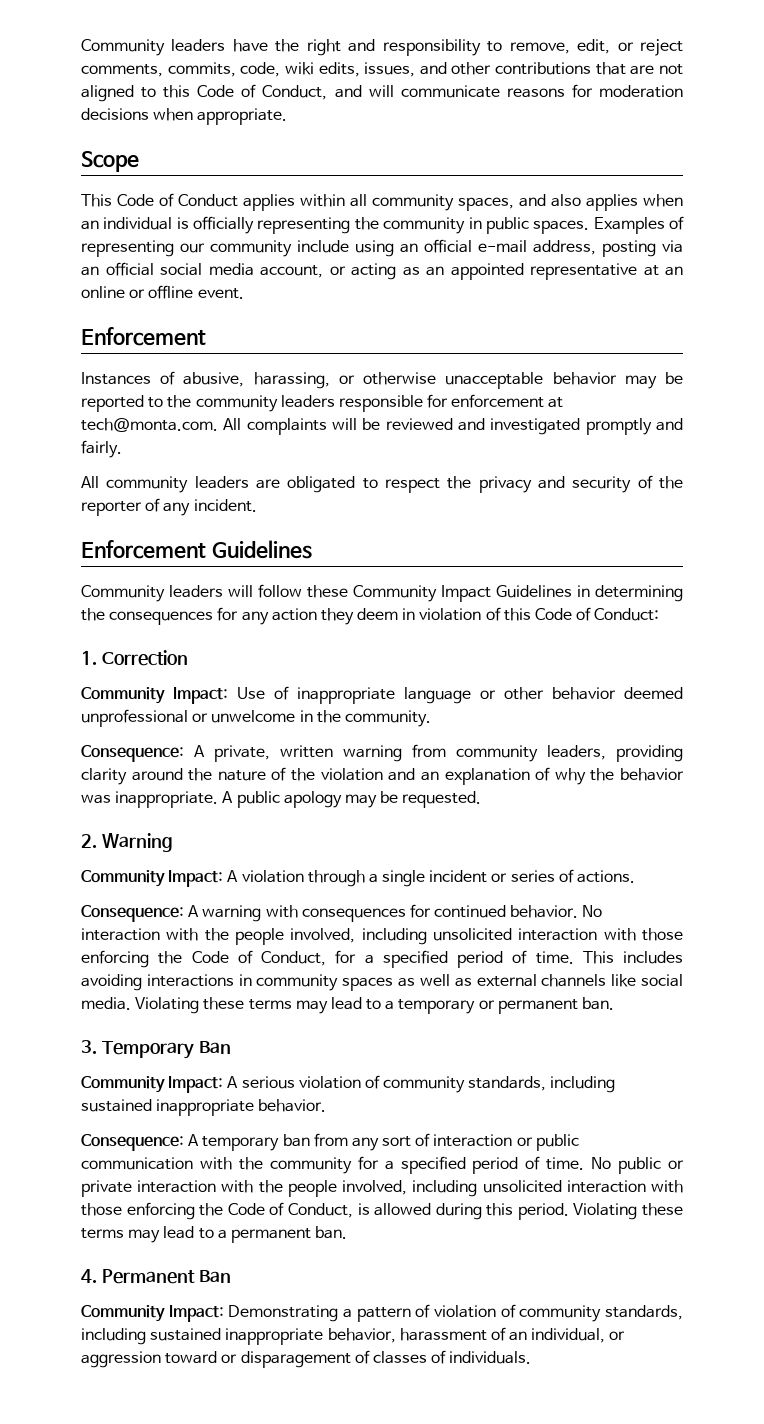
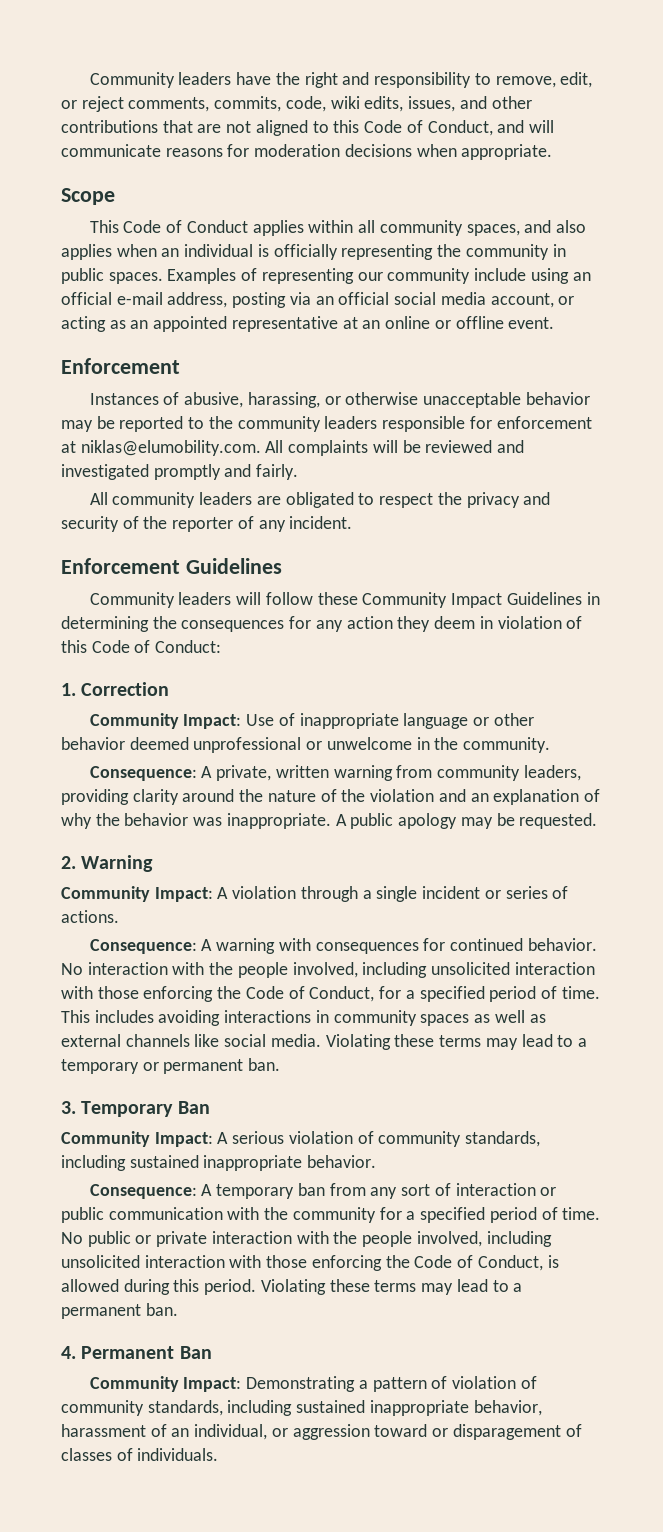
[81,418,218,432] tech@monta.com. -> [80,440,261,456] niklas@elumobility.com.

